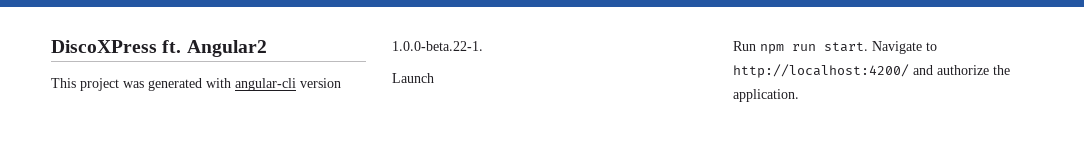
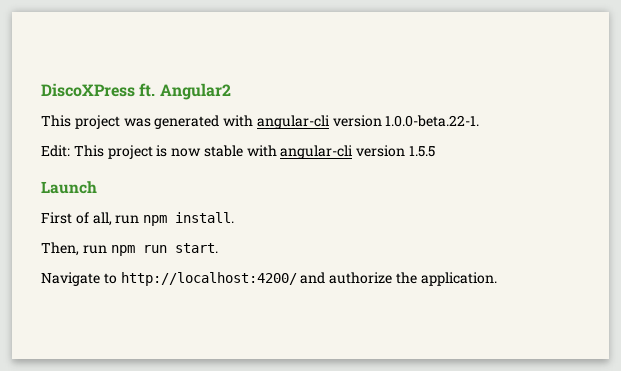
[392,73,434,83] [733,41,756,51] Launch // Run -> [41,145,436,159] [41,181,97,194] [41,212,235,226] [41,242,107,256] Edit: This project is now stable with angular-cli version 1.5.5 // Launch // First of all, run npm install. // Then, run
(868, 47) none -> (218, 248) //

